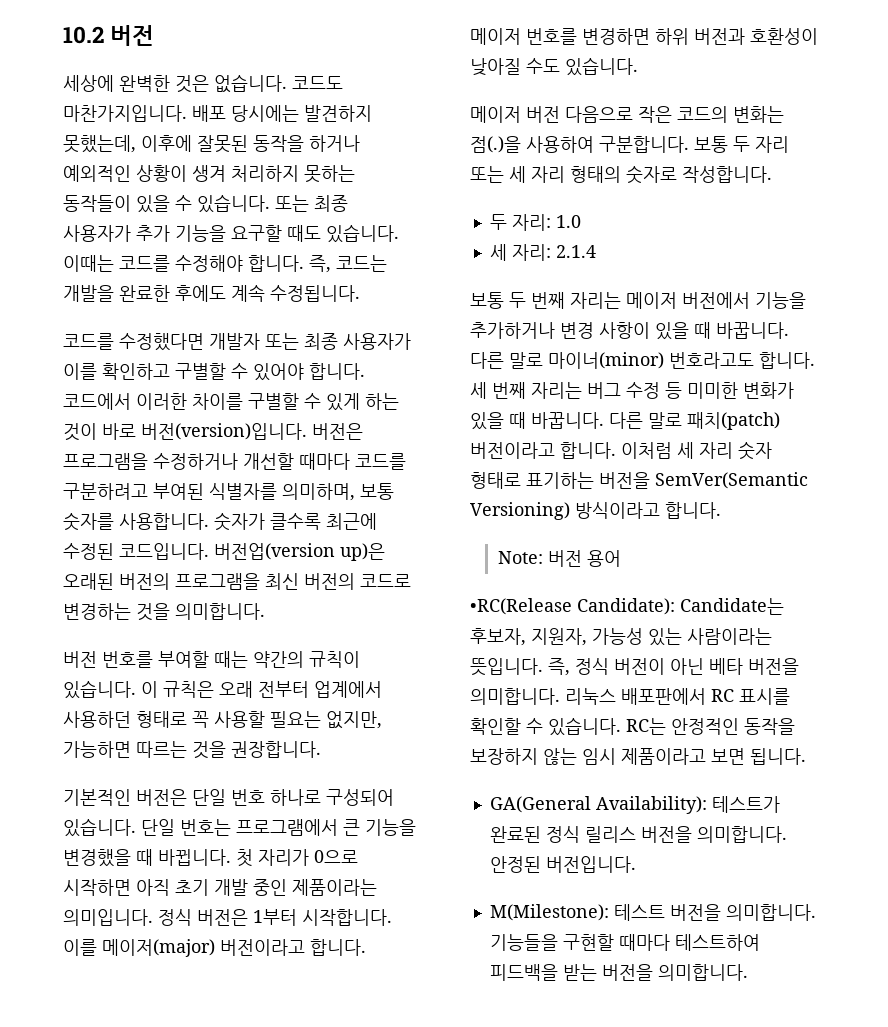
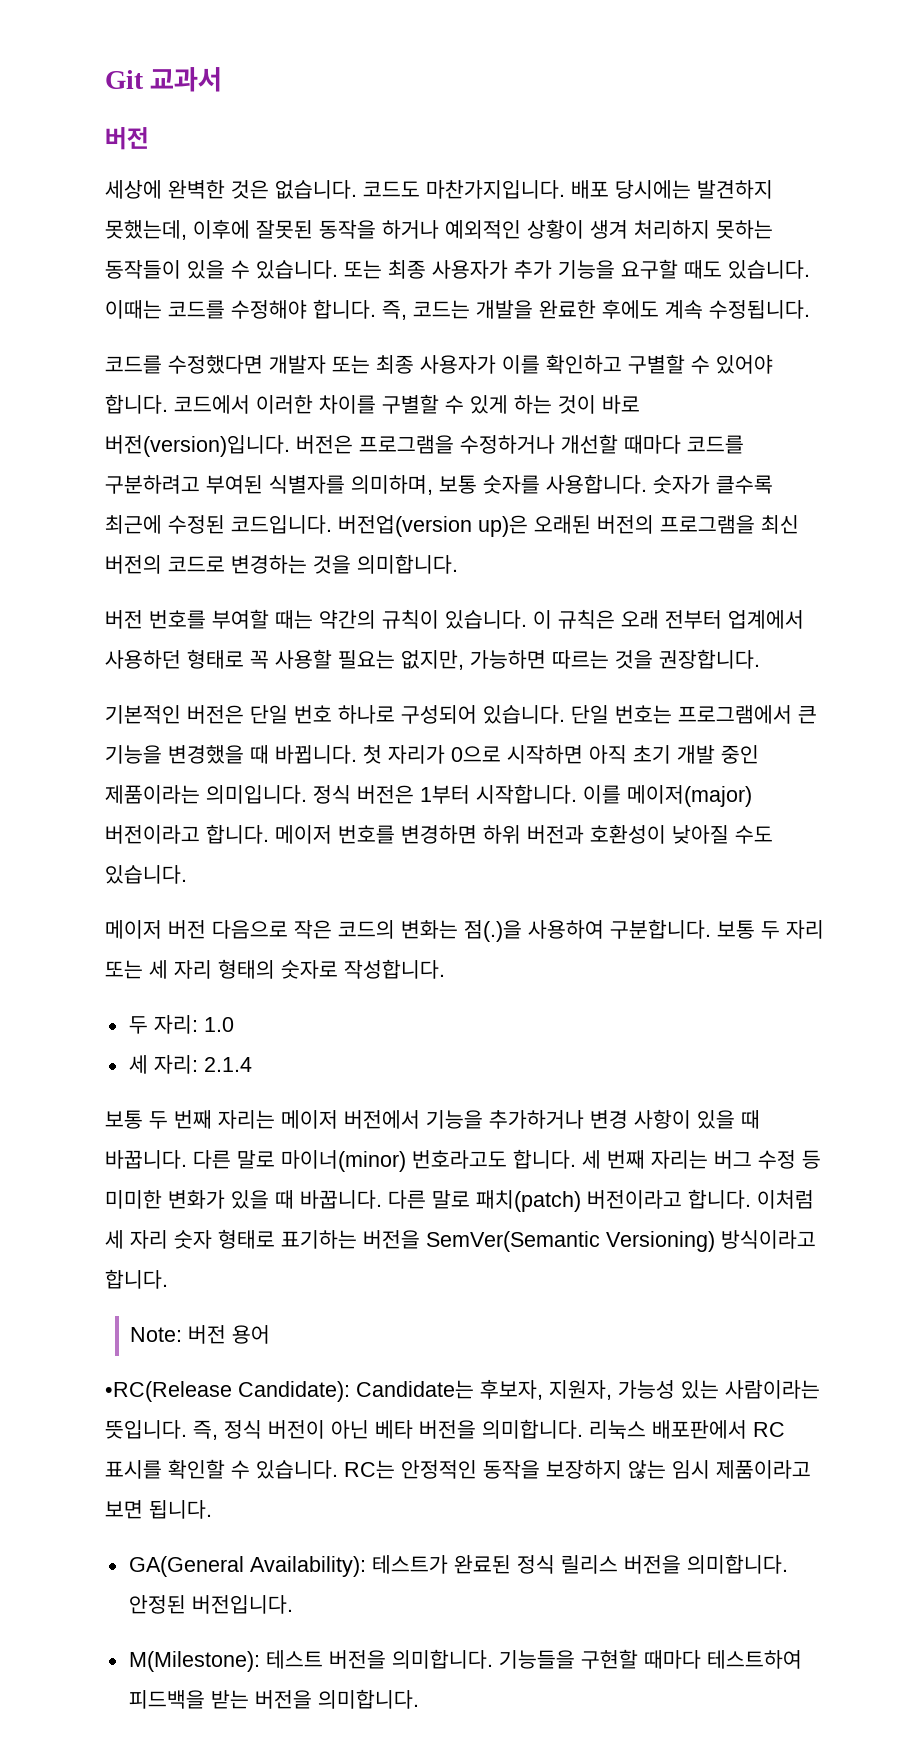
[63,26,104,44] 10.2 -> [105,67,223,92] Git 교과서 //

